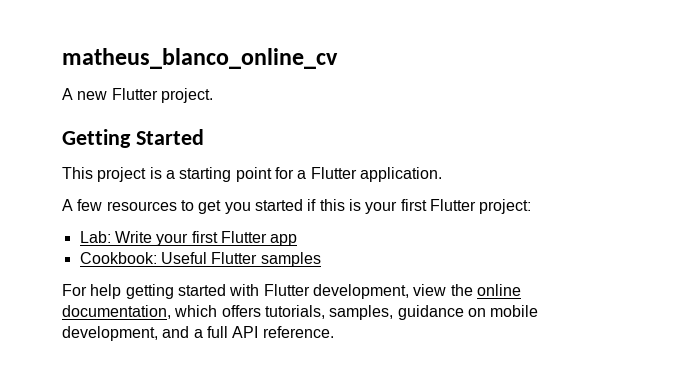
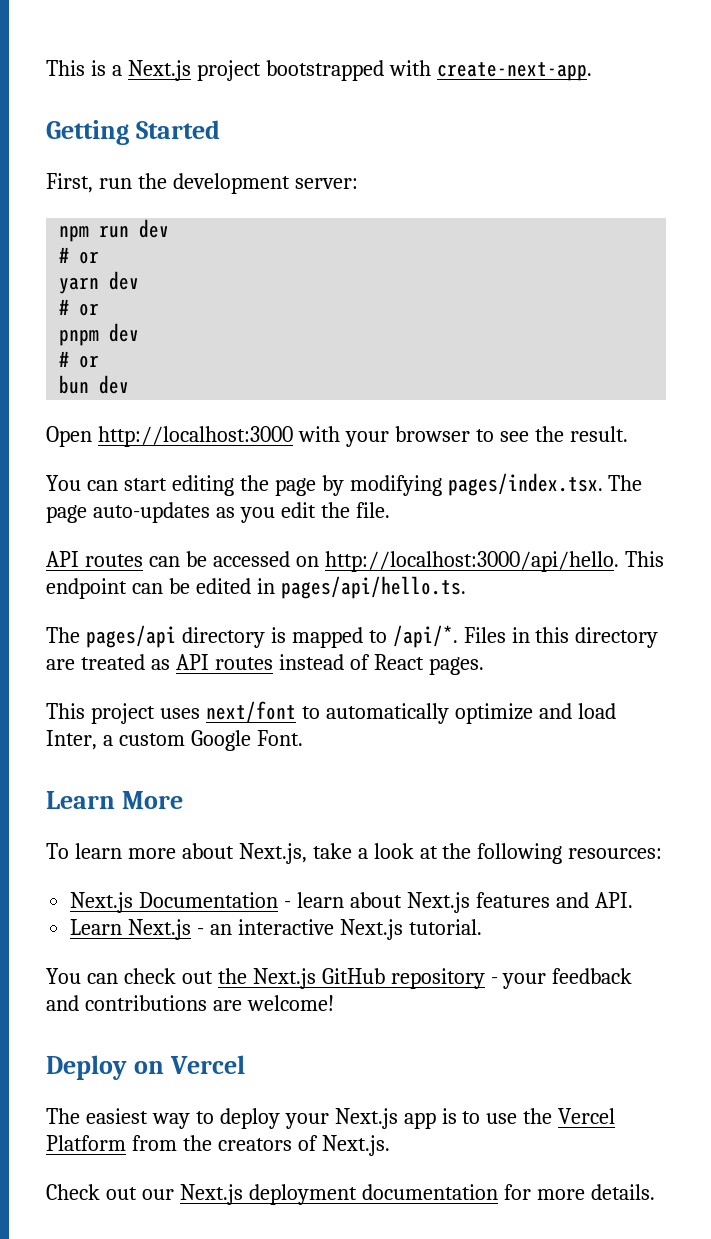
[62,48,338,69] [62,88,213,103] [62,129,204,148] [62,167,442,182] [62,199,532,214] [79,231,298,246] [79,252,321,267] [62,284,521,299] [62,305,539,320] [62,326,334,341] matheus_blanco_online_cv // A new Flutter project. // Getting Started // This project is a starting point for a Flutter application. // A few resources to get you started if this is your first Flutter project: // Lab: Write your first Flutter app // Cookbook: Useful Flutter samples // For help getting started with Flutter development, view the online documentation, which offers tutorials, samples, guidance on mobile development, and a full API reference. -> [46,60,592,81] [46,120,220,145] [46,173,358,194] [59,219,170,242] [59,247,100,264] [59,271,140,294] [59,299,100,316] [59,323,140,346] [59,351,100,368] [59,375,130,394] [46,426,628,447] [46,473,643,496] [46,502,390,523] [46,551,664,572] [46,576,466,599] [46,625,659,648] [46,654,484,675] [46,701,616,724] [46,730,303,751] [46,791,183,809] [46,843,663,864] [70,892,633,913] [70,919,482,940] [46,968,633,989] [46,995,334,1011] [46,1055,245,1080] [46,1108,616,1129] [46,1135,390,1156] [46,1184,655,1205] This is a Next.js project bootstrapped with create-next-app. // Getting Started // First, run the development server: // npm run dev // # or // yarn dev // # or // pnpm dev // # or // bun dev // Open http://localhost:3000 with your browser to see the result. // You can start editing the page by modifying pages/index.tsx. The page auto-updates as you edit the file. // API routes can be accessed on http://localhost:3000/api/hello. This endpoint can be edited in pages/api/hello.ts. // The pages/api directory is mapped to /api/*. Files in this directory are treated as API routes instead of React pages. // This project uses next/font to automatically optimize and load Inter, a custom Google Font. // Learn More // To learn more about Next.js, take a look at the following resources: // Next.js Documentation - learn about Next.js features and API. // Learn Next.js - an interactive Next.js tutorial. // You can check out the Next.js GitHub repository - your feedback and contributions are welcome! // Deploy on Vercel // The easiest way to deploy your Next.js app is to use the Vercel Platform from the creators of Next.js. // Check out our Next.js deployment documentation for more details.

